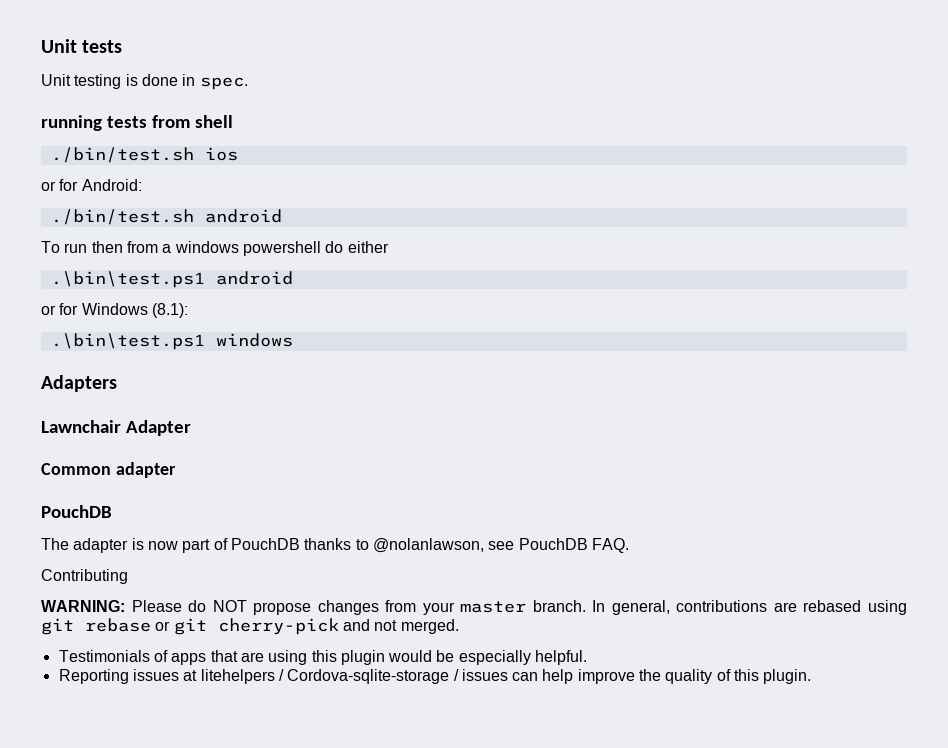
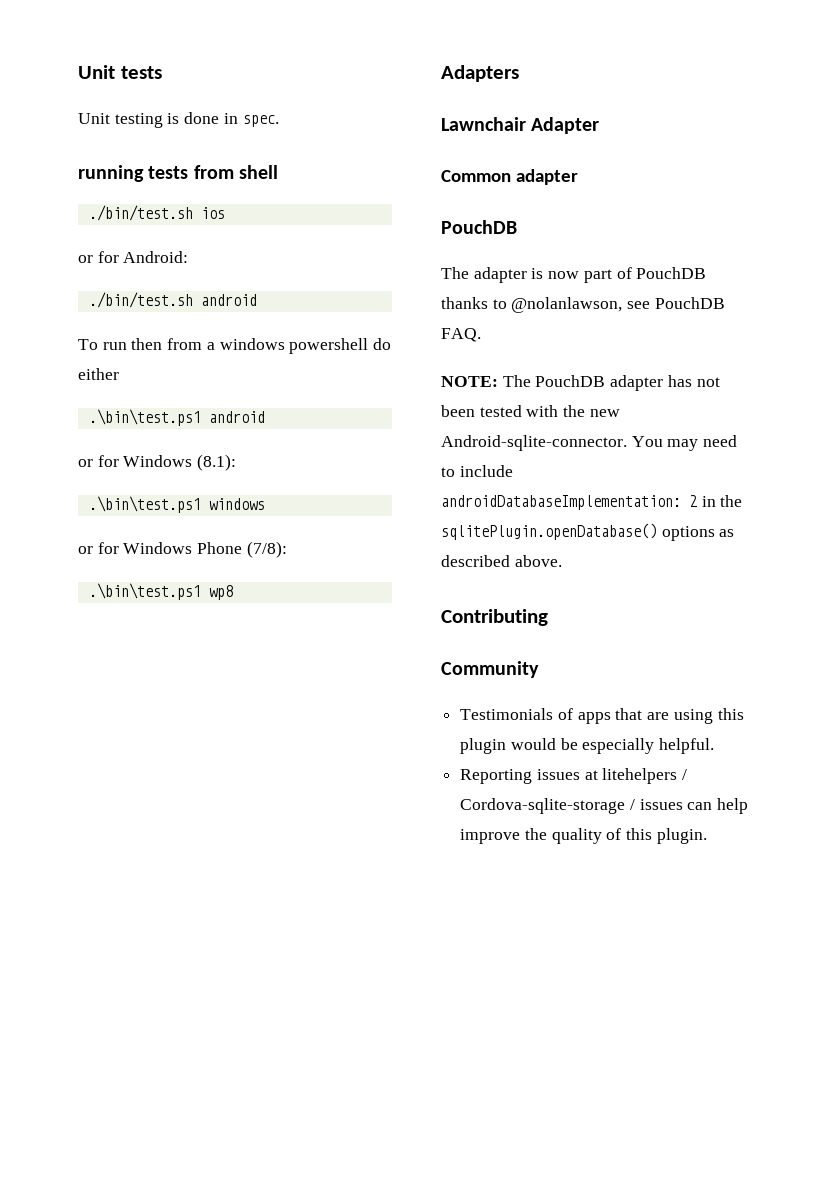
(293, 340) none -> [78,541,287,558] [88,583,233,600] // or for Windows Phone (7/8): // .\bin\test.ps1 wp8
[41,569,128,584] [41,600,907,615] [41,618,459,635] Contributing // WARNING: Please do NOT propose changes from your master branch. In general, contributions are rebased using git rebase or git cherry-pick and not merged. -> [441,375,720,391] [441,405,620,417] [441,435,738,451] [441,465,513,477] [441,495,743,510] [441,523,735,541] [441,555,562,567] [441,609,548,626] [441,661,539,678] NOTE: The PouchDB adapter has not been tested with the new Android-sqlite-connector. You may need to include androidDatabaseImplementation: 2 in the sqlitePlugin.openDatabase() options as described above. // Contributing // Community

